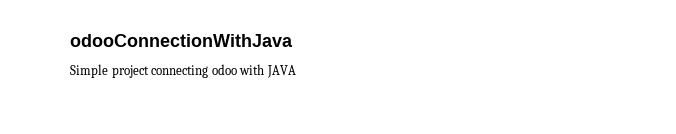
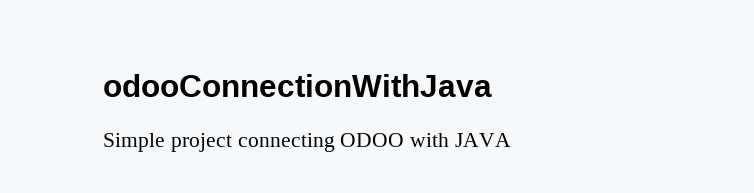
[211,64,237,75] odoo -> [340,133,405,147] ODOO

